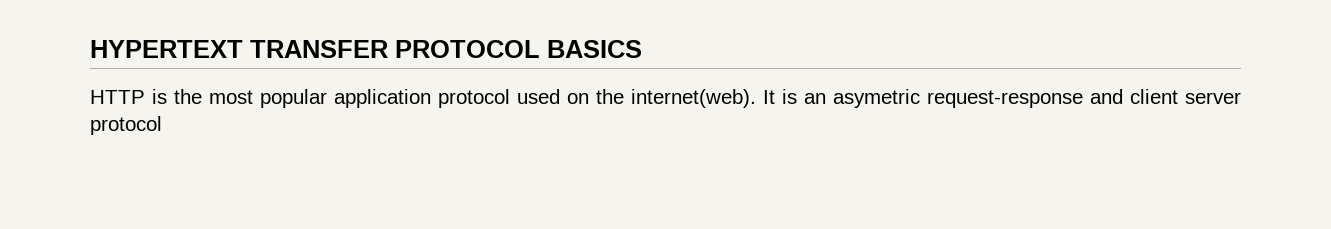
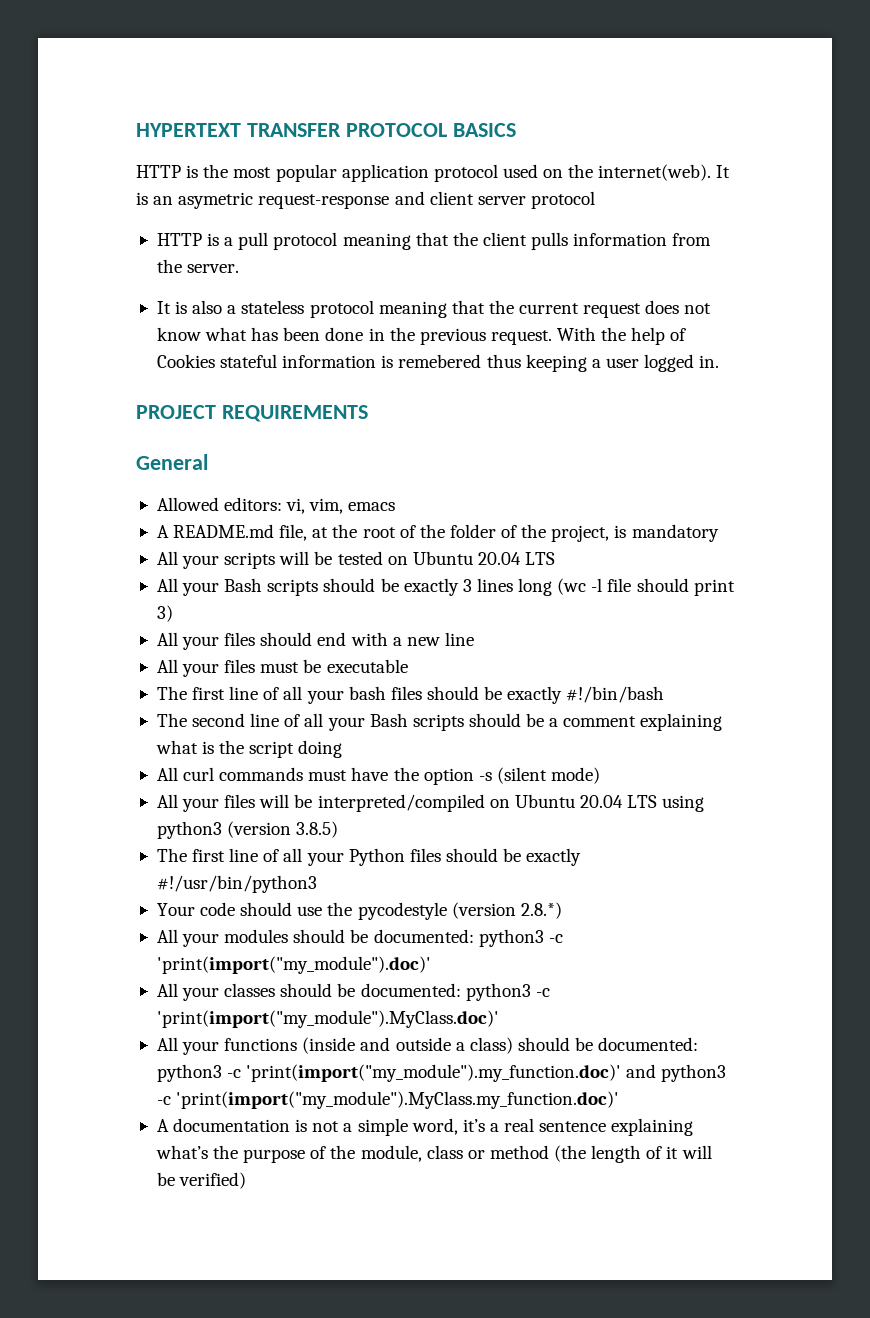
(162, 125) none -> [156,232,712,250] [156,259,240,273] [156,300,712,318] [156,327,687,345] [156,354,720,372] [136,405,368,422] [136,454,208,470] [156,497,396,514] [156,524,719,542] [156,551,556,569] [156,578,735,596] [156,605,173,622] [156,632,474,650] [156,659,408,677] [156,686,665,704] [156,713,723,731] [155,740,343,758] [156,767,601,785] [156,794,705,812] [156,821,339,839] [156,848,582,866] [156,875,317,893] [156,902,562,920] [156,929,563,947] [156,956,431,974] [156,983,550,1001] [156,1010,499,1028] [156,1037,699,1055] [156,1064,727,1082] [156,1091,620,1109] [156,1118,694,1136] [155,1145,712,1163] [156,1172,247,1189] // HTTP is a pull protocol meaning that the client pulls information from the server. // It is also a stateless protocol meaning that the current request does not know what has been done in the previous request. With the help of Cookies stateful information is remebered thus keeping a user logged in. // PROJECT REQUIREMENTS // General // Allowed editors: vi, vim, emacs // A README.md file, at the root of the folder of the project, is mandatory // All your scripts will be tested on Ubuntu 20.04 LTS // All your Bash scripts should be exactly 3 lines long (wc -l file should print 3) // All your files should end with a new line // All your files must be executable // The first line of all your bash files should be exactly #!/bin/bash // The second line of all your Bash scripts should be a comment explaining what is the script doing // All curl commands must have the option -s (silent mode) // All your files will be interpreted/compiled on Ubuntu 20.04 LTS using python3 (version 3.8.5) // The first line of all your Python files should be exactly #!/usr/bin/python3 // Your code should use the pycodestyle (version 2.8.*) // All your modules should be documented: python3 -c 'print(import("my_module").doc)' // All your classes should be documented: python3 -c 'print(import("my_module").MyClass.doc)' // All your functions (inside and outside a class) should be documented: python3 -c 'print(import("my_module").my_function.doc)' and python3 -c 'print(import("my_module").MyClass.my_function.doc)' // A documentation is not a simple word, it’s a real sentence explaining what’s the purpose of the module, class or method (the length of it will be verified)

